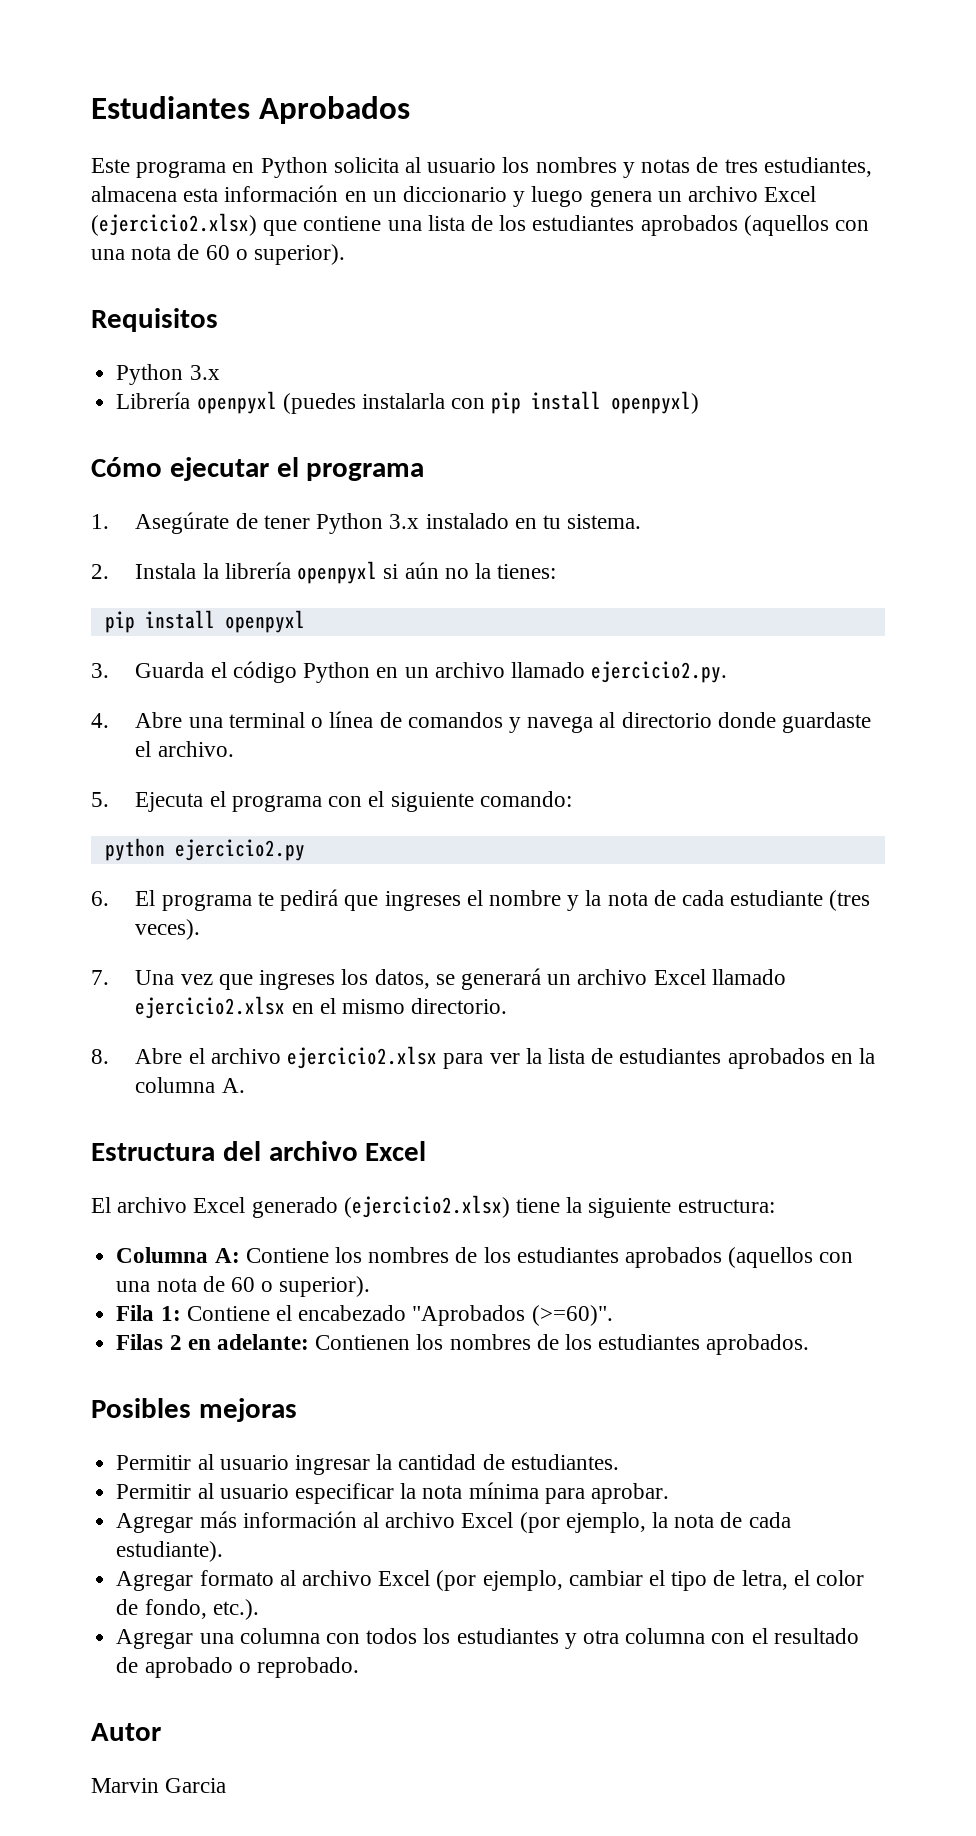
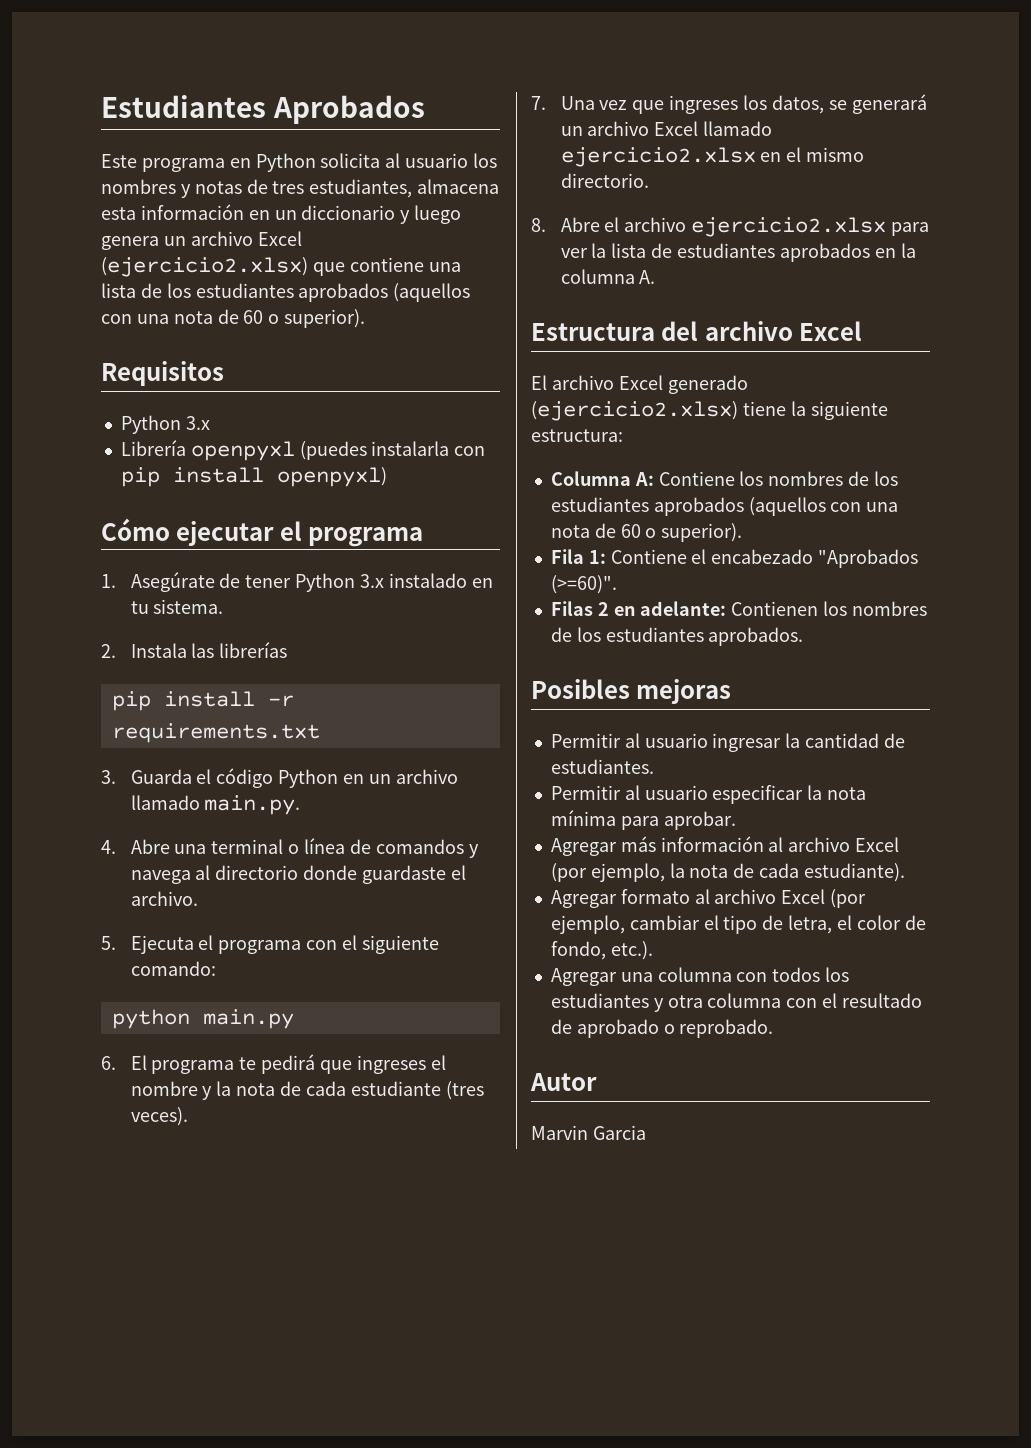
[202,561,557,584] [104,610,305,633] la librería openpyxl si aún no la tienes: // pip install openpyxl -> [191,642,288,658] [111,691,294,711] [111,723,320,743] las librerías // pip install -r requirements.txt
[591,661,728,683] ejercicio2.py. -> [204,795,301,815] main.py.
[174,839,305,861] ejercicio2.py -> [202,1009,294,1029] main.py

